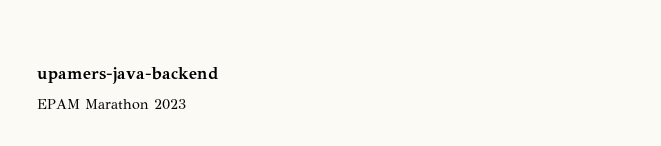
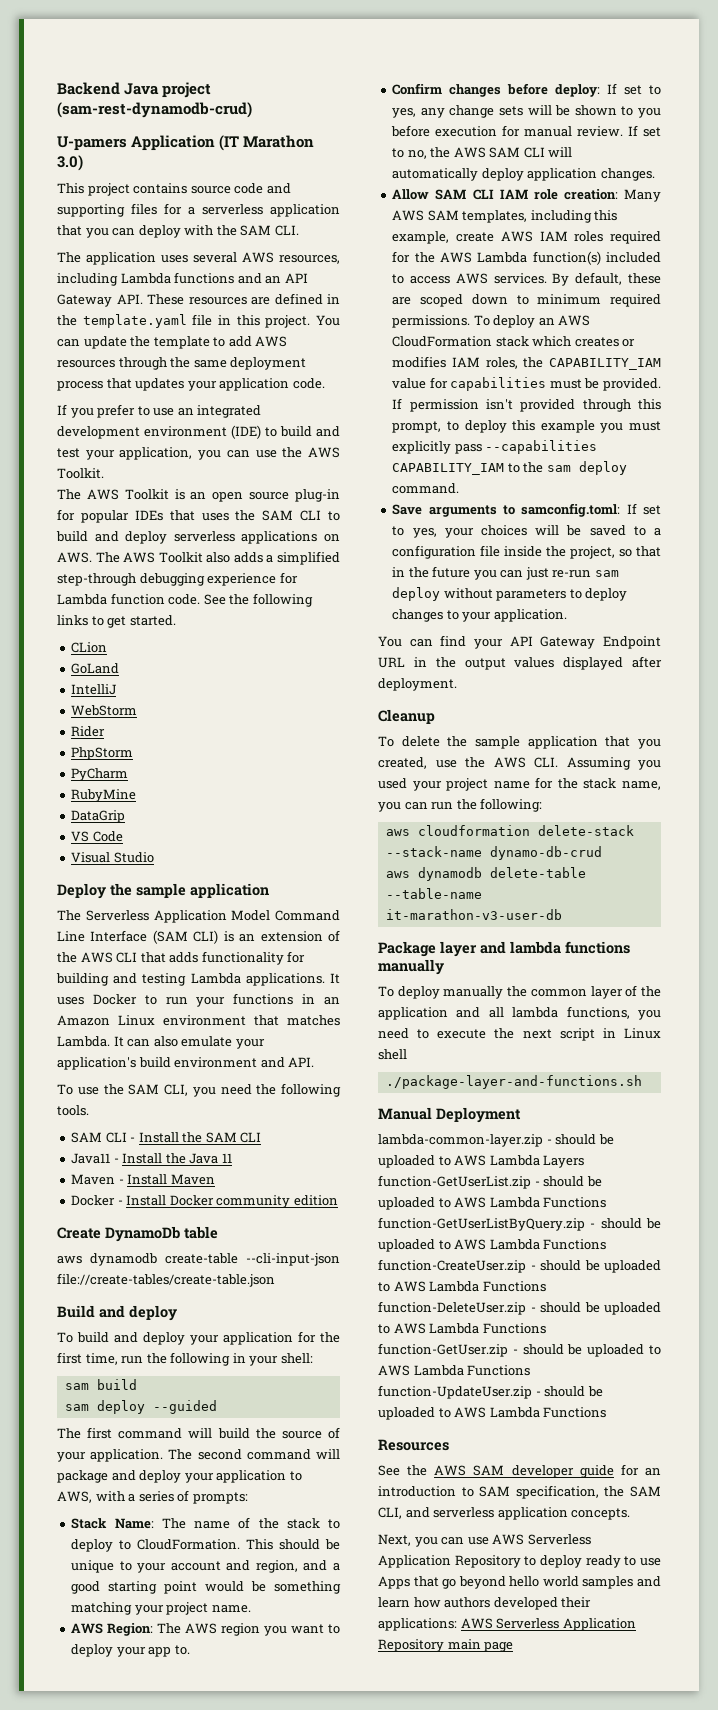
[37,67,219,84] [37,99,186,110] upamers-java-backend // EPAM Marathon 2023 -> [57,82,212,98] [57,102,252,118] [57,135,315,151] [57,155,83,171] [57,183,291,196] [57,203,340,217] [57,225,299,238] [57,252,340,265] [57,272,308,286] [57,293,340,307] [57,314,340,328] [57,336,288,349] [57,357,307,370] [57,378,325,391] [57,404,262,418] [57,425,340,439] [57,447,341,460] [57,468,104,479] [57,489,340,502] [57,509,340,523] [56,531,340,544] [57,551,341,565] [57,572,298,586] [57,593,313,607] [57,615,176,628] [71,642,108,653] [71,663,120,674] [71,684,117,695] [71,705,138,716] [71,726,106,737] [71,747,134,760] [71,768,129,781] [71,789,137,802] [71,810,126,823] [71,831,123,842] [71,852,154,863] [57,883,269,899] [57,910,340,923] [57,930,340,944] [57,951,306,965] [56,973,340,986] [57,993,340,1007] [57,1015,340,1026] [57,1036,265,1049] [57,1057,315,1070] [57,1083,341,1097] [57,1105,89,1116] [71,1132,262,1143] [71,1153,232,1164] [71,1174,215,1185] [71,1195,338,1208] [57,1226,218,1242] [57,1253,340,1266] [57,1273,275,1287] [57,1305,177,1321] [57,1331,340,1345] [57,1352,313,1366] [64,1379,137,1390] [64,1400,217,1414] [57,1427,341,1439] [57,1449,340,1462] [57,1470,302,1483] [57,1490,248,1504] [71,1517,340,1529] [71,1539,340,1552] [71,1560,340,1573] [71,1581,341,1594] [71,1602,251,1615] [71,1623,340,1636] [71,1644,190,1657] [392,83,661,97] [392,105,661,118] [391,125,661,137] [392,147,573,159] [392,168,655,181] [392,189,661,202] [392,210,618,223] [392,231,661,244] [392,251,661,265] [392,272,661,286] [392,294,661,307] [392,315,591,328] [392,336,636,347] [392,356,661,370] [392,377,661,391] [392,398,661,412] [392,420,661,433] [392,440,598,454] [392,461,627,475] [392,483,460,494] [392,503,661,517] [392,525,661,538] [392,545,661,559] [392,566,619,580] [392,587,628,601] [392,609,567,622] [378,635,661,649] [378,656,662,670] [378,678,457,691] [378,709,435,724] [378,736,661,749] [378,757,661,770] [378,777,661,791] [378,798,543,812] [385,825,634,836] [385,846,602,860] [385,867,586,881] [385,888,482,899] [385,909,562,920] [378,941,630,957] [378,959,444,975] [378,985,661,999] [378,1006,661,1020] [378,1028,661,1041] [378,1049,407,1060] [385,1075,642,1089] [378,1107,521,1123] [378,1134,614,1147] [378,1155,585,1168] [378,1175,602,1189] [378,1197,607,1210] [378,1217,661,1231] [378,1239,607,1252] [378,1259,661,1273] [378,1281,546,1292] [378,1301,661,1315] [378,1323,546,1334] [378,1343,661,1357] [378,1365,531,1376] [378,1385,603,1399] [378,1407,607,1420] [378,1439,449,1451] [378,1464,661,1478] [378,1485,661,1499] [378,1507,631,1520] [378,1534,591,1547] [378,1555,661,1568] [378,1576,661,1589] [378,1597,592,1610] [378,1618,636,1631] [378,1639,514,1652] Backend Java project (sam-rest-dynamodb-crud) // U-pamers Application (IT Marathon 3.0) // This project contains source code and supporting files for a serverless application that you can deploy with the SAM CLI. // The application uses several AWS resources, including Lambda functions and an API Gateway API. These resources are defined in the template.yaml file in this project. You can update the template to add AWS resources through the same deployment process that updates your application code. // If you prefer to use an integrated development environment (IDE) to build and test your application, you can use the AWS Toolkit. // The AWS Toolkit is an open source plug-in for popular IDEs that uses the SAM CLI to build and deploy serverless applications on AWS. The AWS Toolkit also adds a simplified step-through debugging experience for Lambda function code. See the following links to get started. // CLion // GoLand // IntelliJ // WebStorm // Rider // PhpStorm // PyCharm // RubyMine // DataGrip // VS Code // Visual Studio // Deploy the sample application // The Serverless Application Model Command Line Interface (SAM CLI) is an extension of the AWS CLI that adds functionality for building and testing Lambda applications. It uses Docker to run your functions in an Amazon Linux environment that matches Lambda. It can also emulate your application's build environment and API. // To use the SAM CLI, you need the following tools. // SAM CLI - Install the SAM CLI // Java11 - Install the Java 11 // Maven - Install Maven // Docker - Install Docker community edition // Create DynamoDb table // aws dynamodb create-table --cli-input-json file://create-tables/create-table.json // Build and deploy // To build and deploy your application for the first time, run the following in your shell: // sam build // sam deploy --guided // The first command will build the source of your application. The second command will package and deploy your application to AWS, with a series of prompts: // Stack Name: The name of the stack to deploy to CloudFormation. This should be unique to your account and region, and a good starting point would be something matching your project name. // AWS Region: The AWS region you want to deploy your app to. // Confirm changes before deploy: If set to yes, any change sets will be shown to you before execution for manual review. If set to no, the AWS SAM CLI will automatically deploy application changes. // Allow SAM CLI IAM role creation: Many AWS SAM templates, including this example, create AWS IAM roles required for the AWS Lambda function(s) included to access AWS services. By default, these are scoped down to minimum required permissions. To deploy an AWS CloudFormation stack which creates or modifies IAM roles, the CAPABILITY_IAM value for capabilities must be provided. If permission isn't provided through this prompt, to deploy this example you must explicitly pass --capabilities CAPABILITY_IAM to the sam deploy command. // Save arguments to samconfig.toml: If set to yes, your choices will be saved to a configuration file inside the project, so that in the future you can just re-run sam deploy without parameters to deploy changes to your application. // You can find your API Gateway Endpoint URL in the output values displayed after deployment. // Cleanup // To delete the sample application that you created, use the AWS CLI. Assuming you used your project name for the stack name, you can run the following: // aws cloudformation delete-stack --stack-name dynamo-db-crud // aws dynamodb delete-table --table-name it-marathon-v3-user-db // Package layer and lambda functions manually // To deploy manually the common layer of the application and all lambda functions, you need to execute the next script in Linux shell // ./package-layer-and-functions.sh // Manual Deployment // lambda-common-layer.zip - should be uploaded to AWS Lambda Layers function-GetUserList.zip - should be uploaded to AWS Lambda Functions function-GetUserListByQuery.zip - should be uploaded to AWS Lambda Functions function-CreateUser.zip - should be uploaded to AWS Lambda Functions function-DeleteUser.zip - should be uploaded to AWS Lambda Functions function-GetUser.zip - should be uploaded to AWS Lambda Functions function-UpdateUser.zip - should be uploaded to AWS Lambda Functions // Resources // See the AWS SAM developer guide for an introduction to SAM specification, the SAM CLI, and serverless application concepts. // Next, you can use AWS Serverless Application Repository to deploy ready to use Apps that go beyond hello world samples and learn how authors developed their applications: AWS Serverless Application Repository main page

